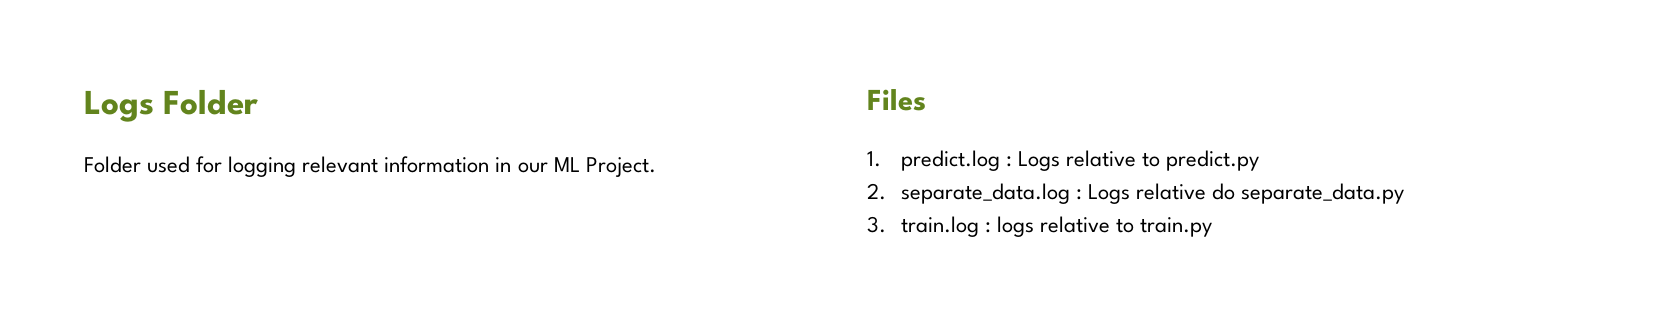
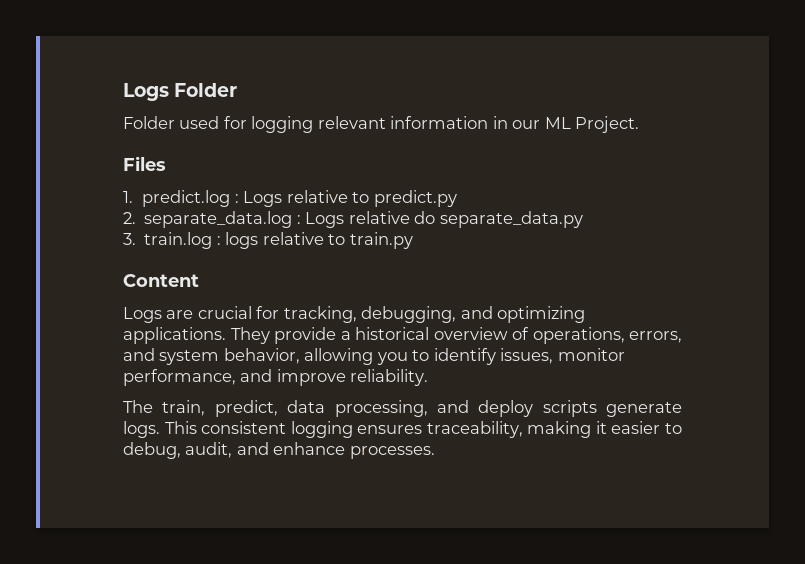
(1213, 227) none -> [123,274,199,287] [123,306,586,323] [123,327,682,344] [123,348,625,365] [123,369,429,386] [123,400,682,417] [123,421,682,438] [123,442,435,459] // Content // Logs are crucial for tracking, debugging, and optimizing applications. They provide a historical overview of operations, errors, and system behavior, allowing you to identify issues, monitor performance, and improve reliability. // The train, predict, data processing, and deploy scripts generate logs. This consistent logging ensures traceability, making it easier to debug, audit, and enhance processes.

